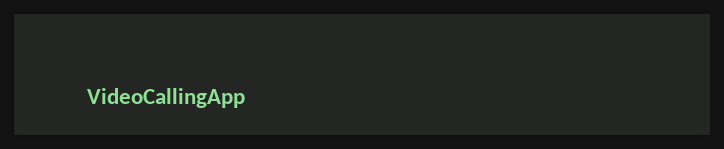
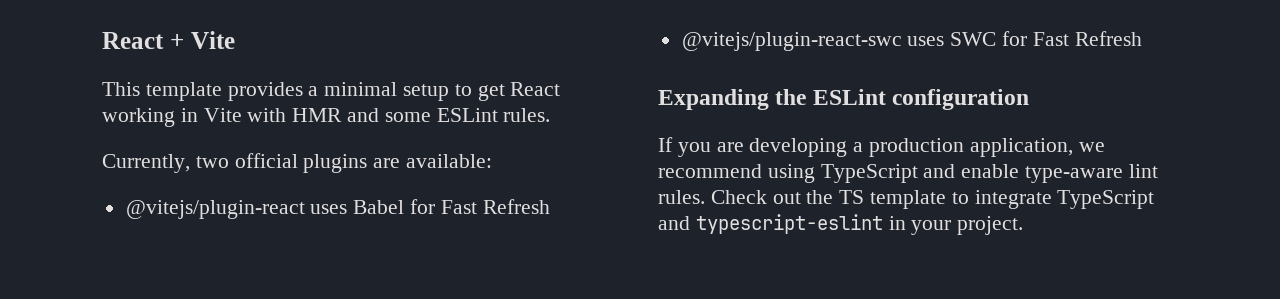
[87,88,245,108] VideoCallingApp -> [102,31,235,49] [102,82,561,101] [102,108,551,127] [102,153,493,173] [125,199,550,219] [681,31,1142,51] [658,89,1030,110] [658,137,1105,157] [658,164,1158,183] [658,190,1155,209] [658,214,1024,235] React + Vite // This template provides a minimal setup to get React working in Vite with HMR and some ESLint rules. // Currently, two official plugins are available: // @vitejs/plugin-react uses Babel for Fast Refresh // @vitejs/plugin-react-swc uses SWC for Fast Refresh // Expanding the ESLint configuration // If you are developing a production application, we recommend using TypeScript and enable type-aware lint rules. Check out the TS template to integrate TypeScript and typescript-eslint in your project.

